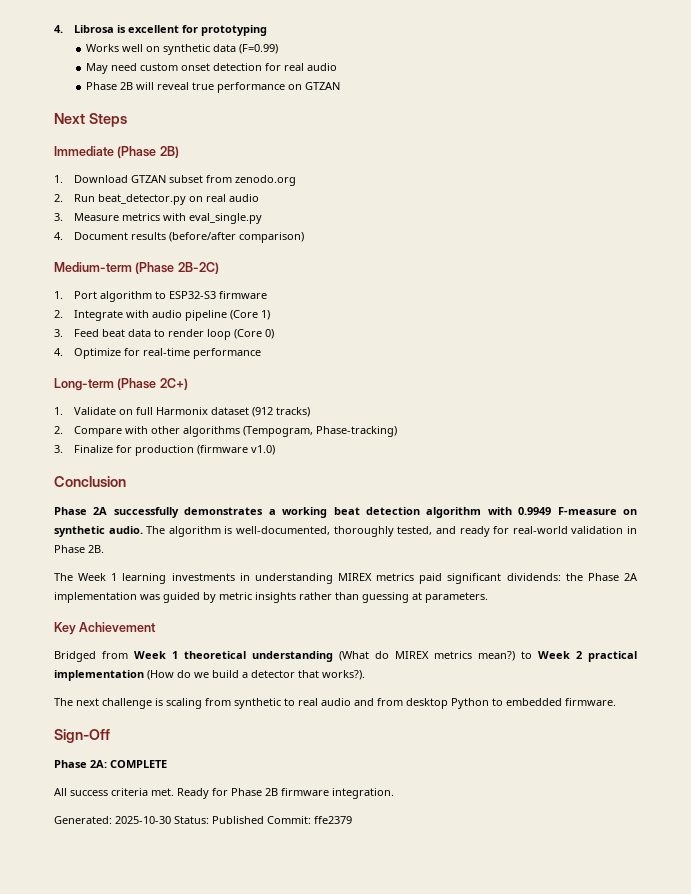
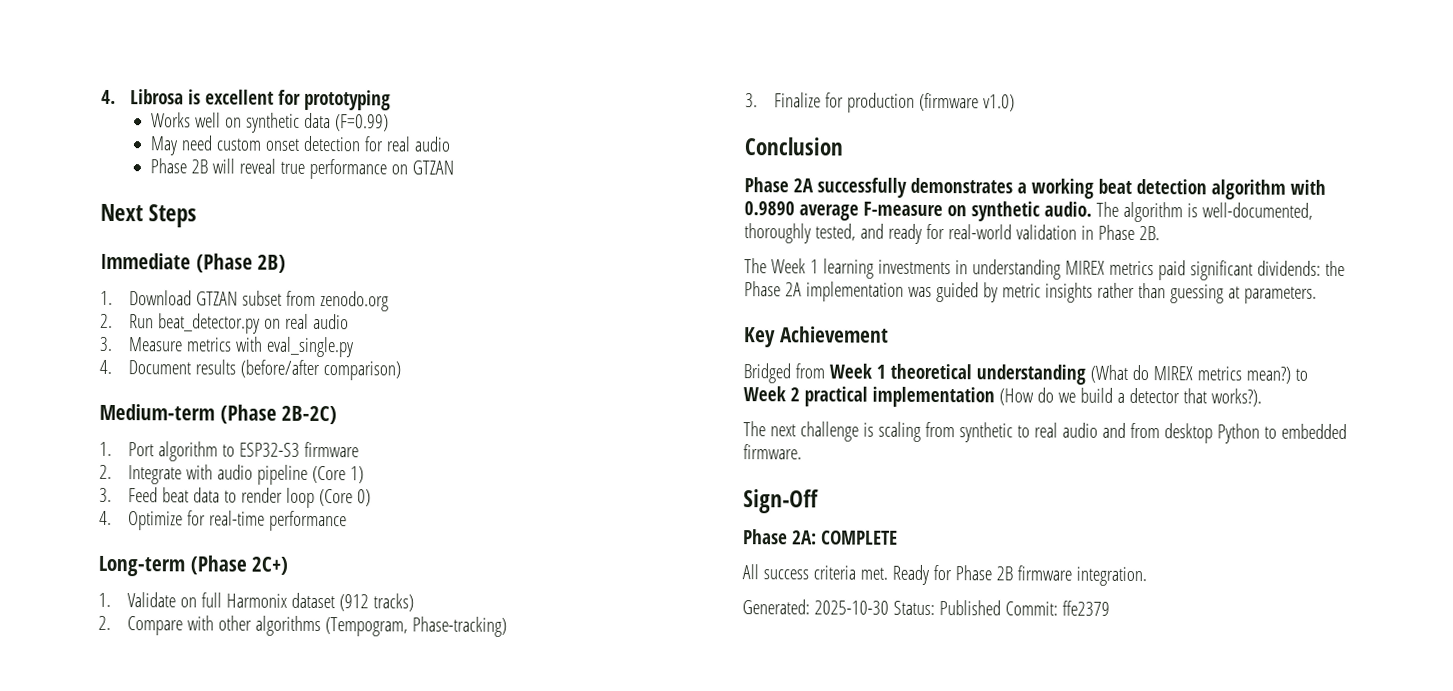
[518,507,552,515] 0.9949 -> [744,201,859,221] 0.9890 average

